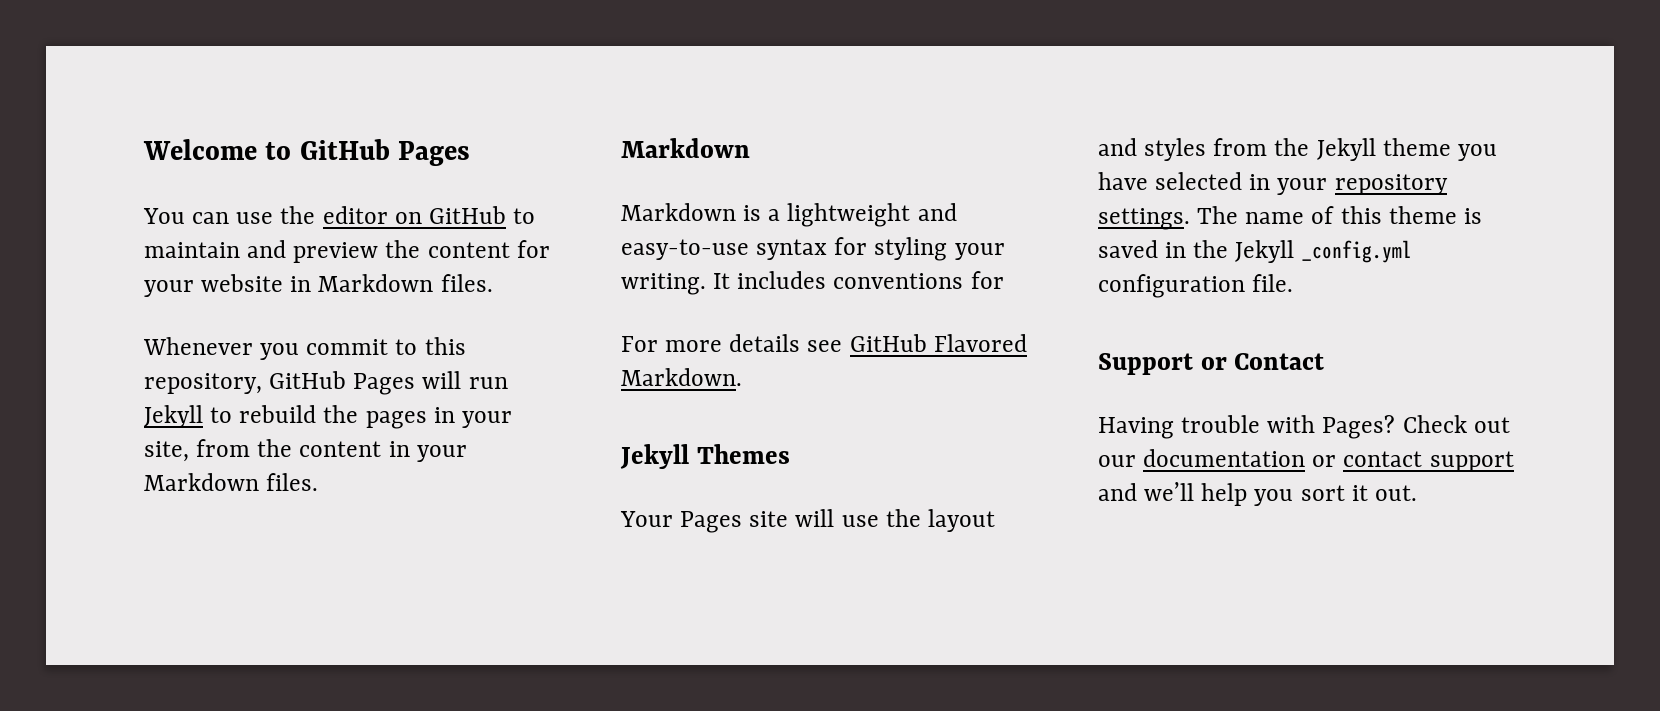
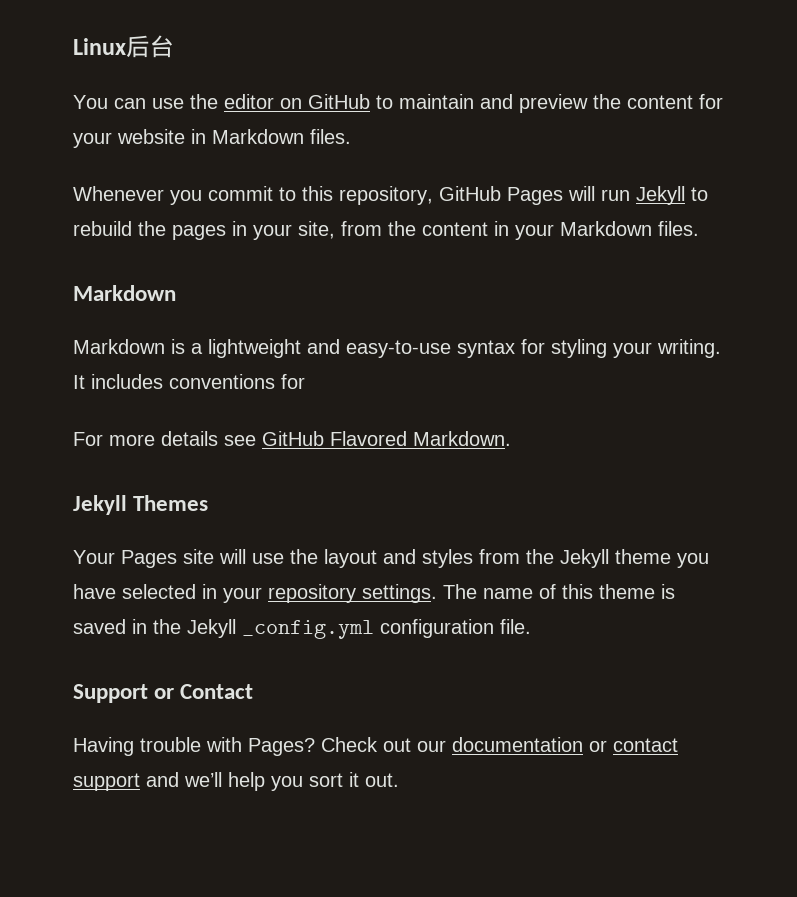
[143,139,471,166] Welcome to GitHub Pages -> [73,35,174,58] Linux后台

